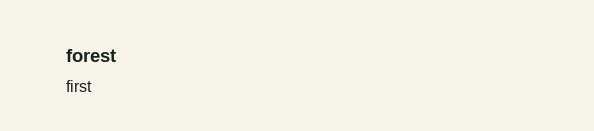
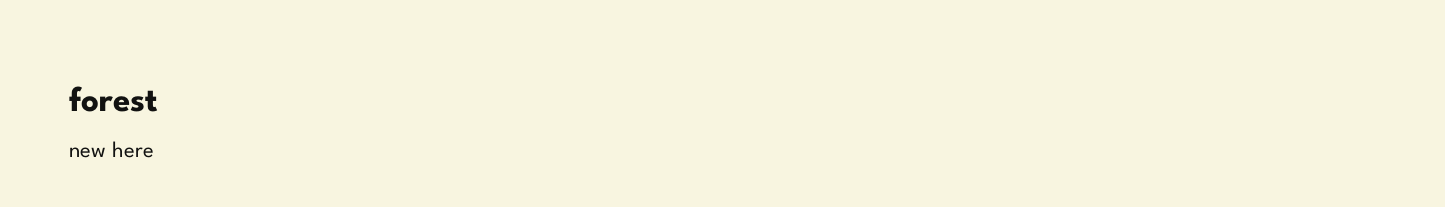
[66,80,92,92] first -> [69,141,155,158] new here

